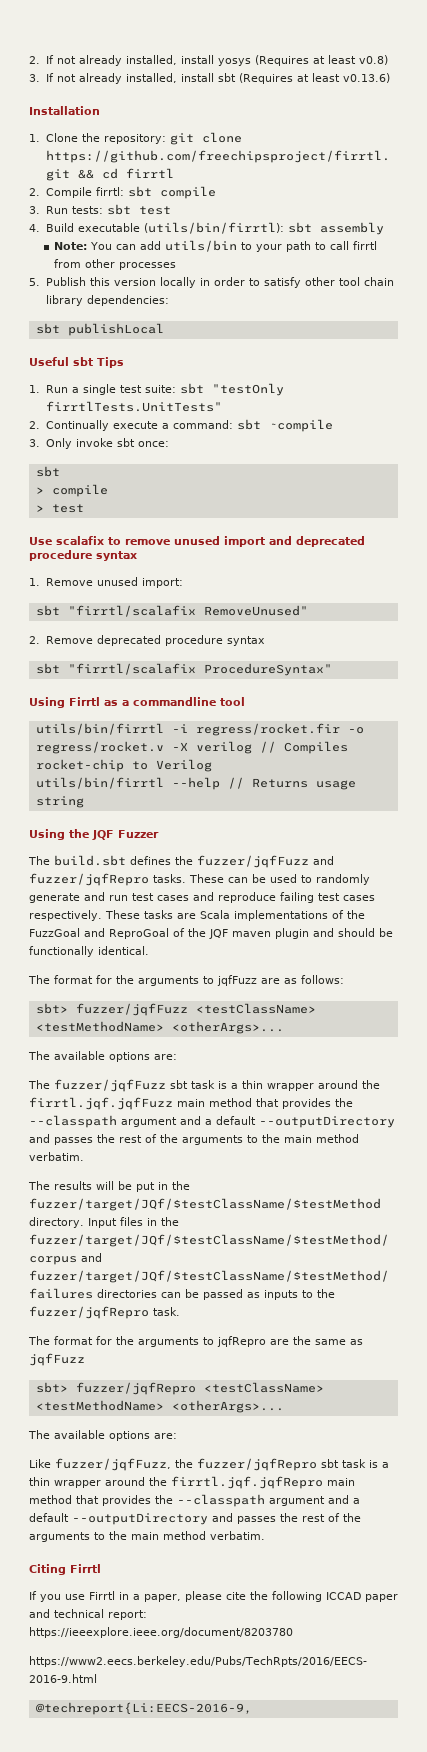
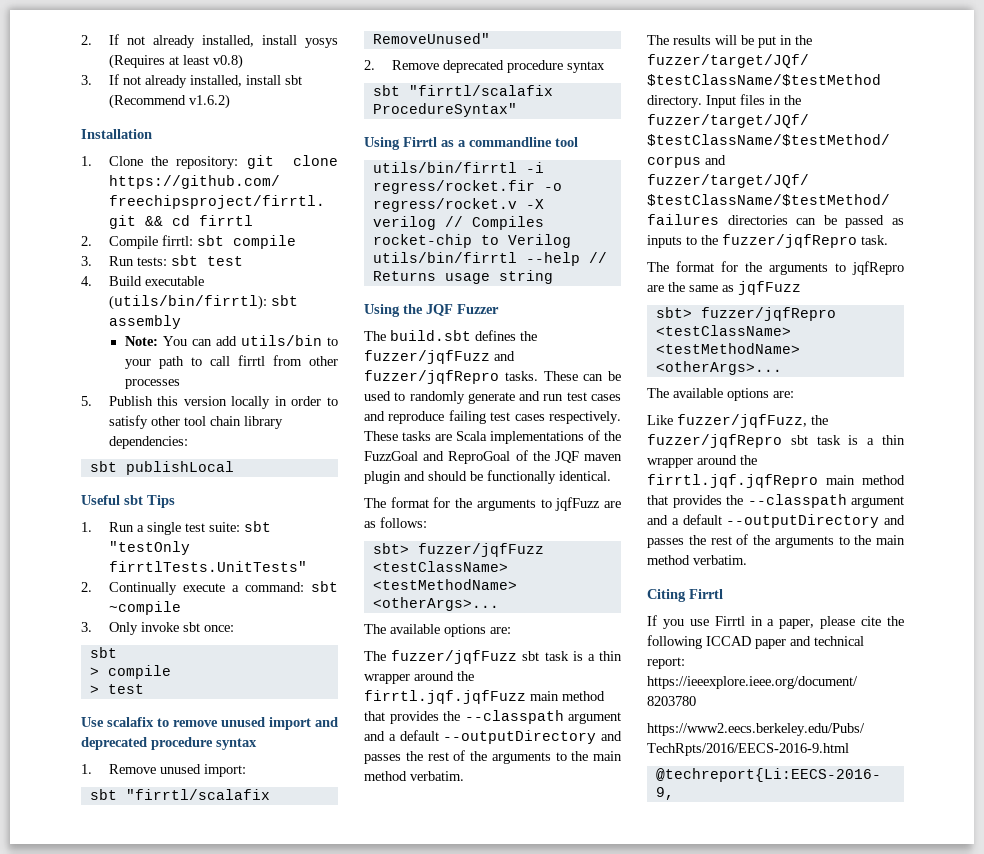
[238,73,390,84] (Requires at least v0.13.6) -> [108,94,230,109] (Recommend v1.6.2)

